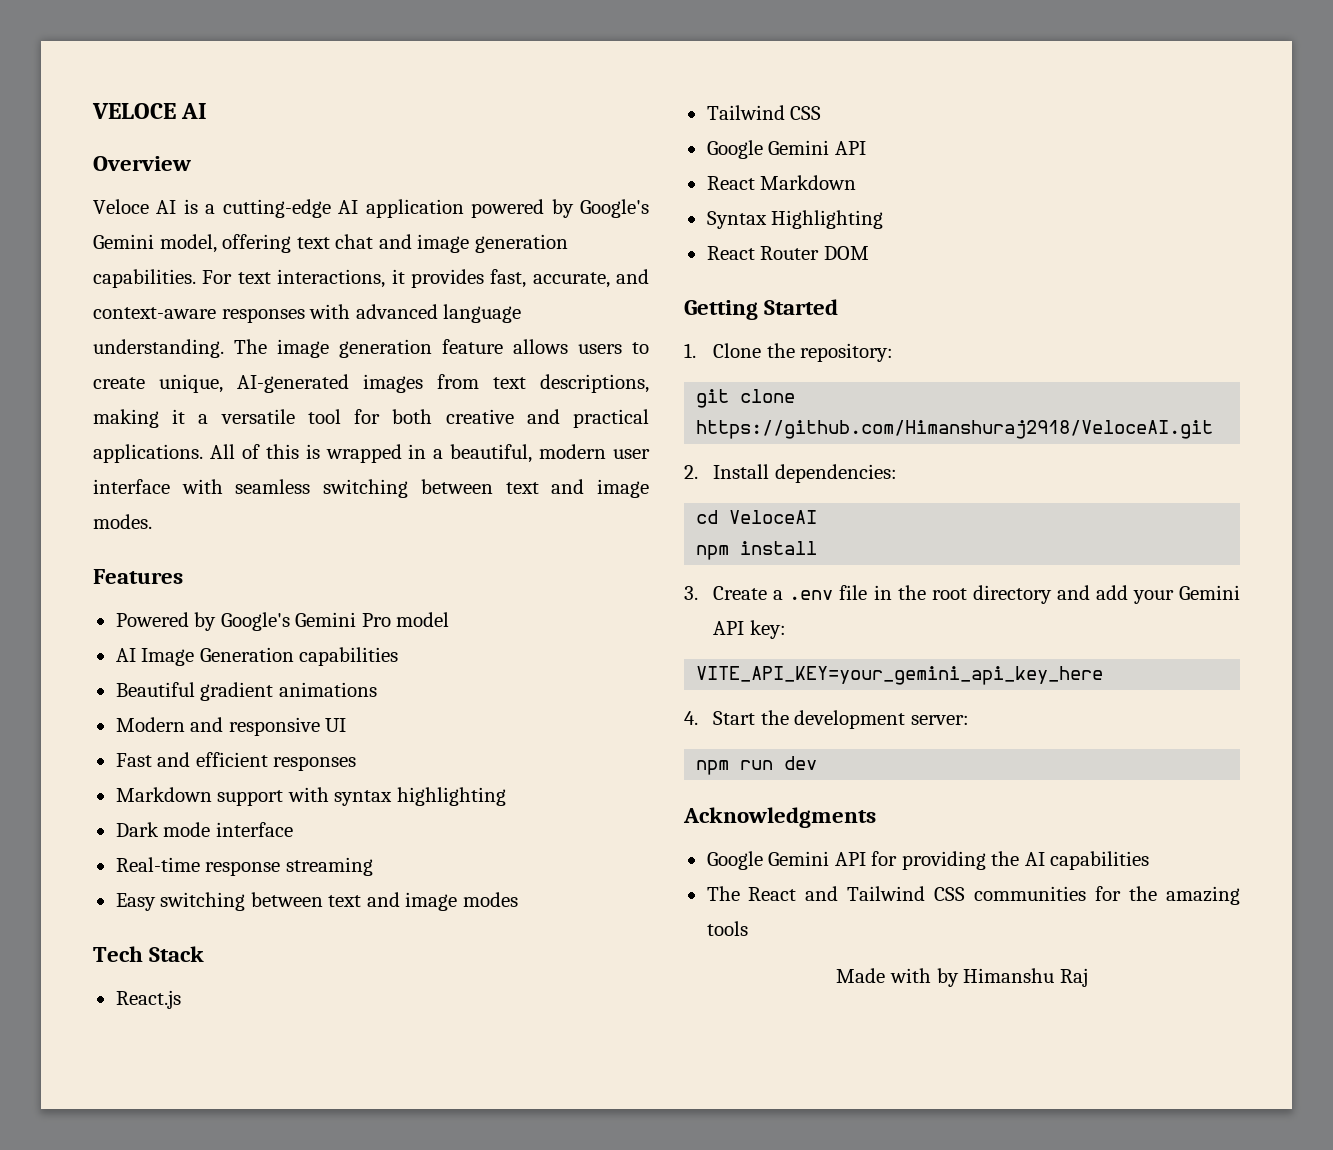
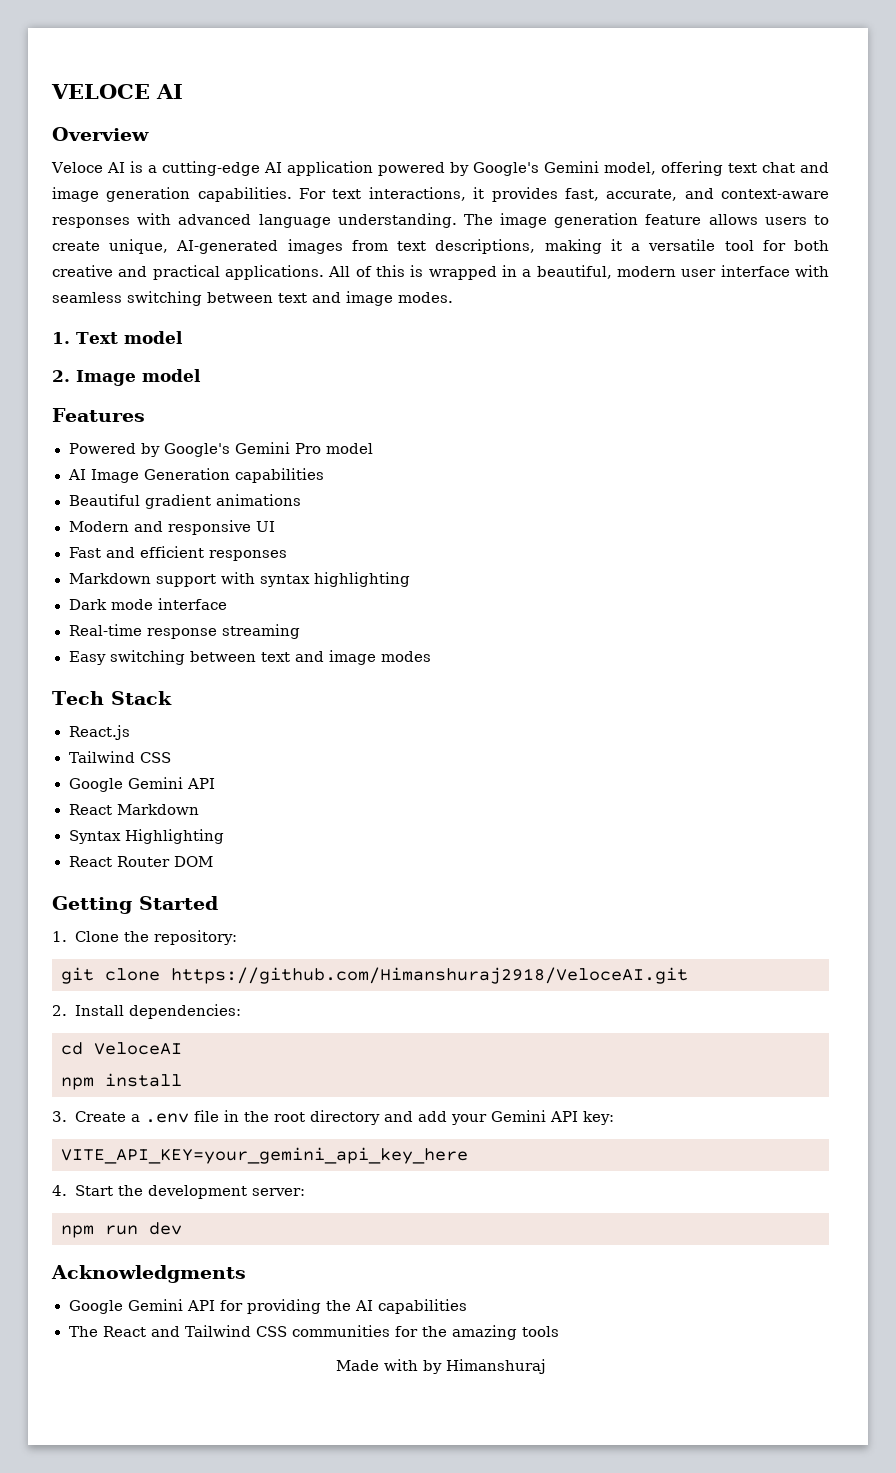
(152, 521) none -> [52,331,183,344] [52,369,201,386] // 1. Text model // 2. Image model
[963,968,1088,987] Himanshu Raj -> [445,1359,546,1374] Himanshuraj

